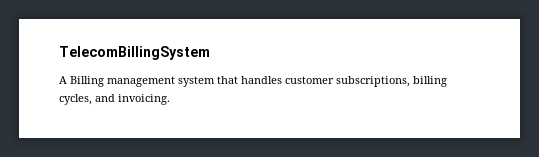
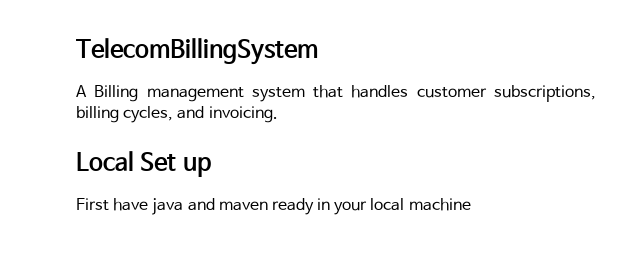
(170, 99) none -> [76,151,211,177] [76,198,471,215] // Local Set up // First have java and maven ready in your local machine

